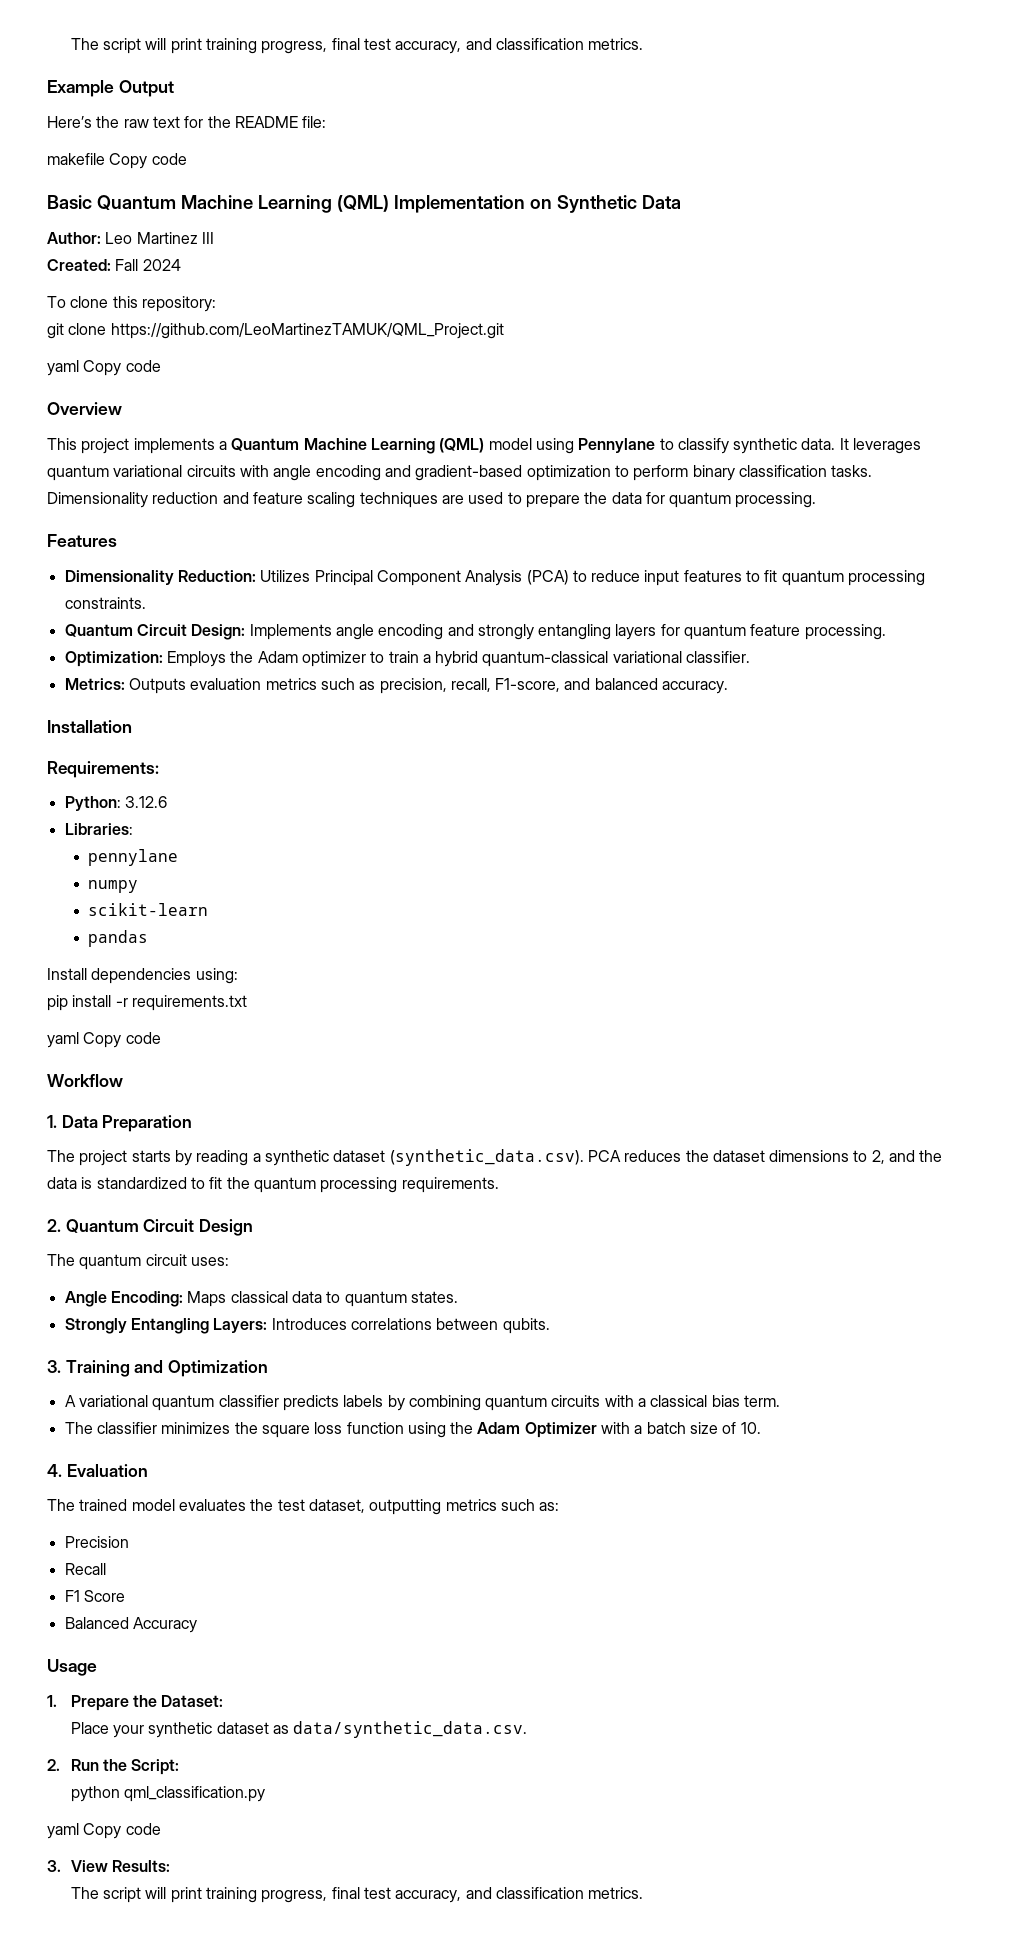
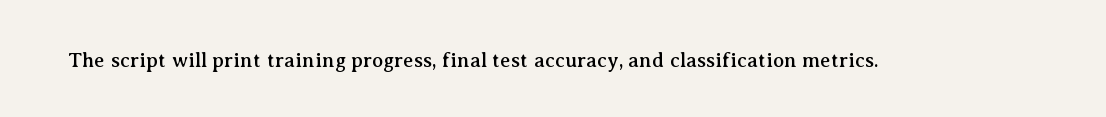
[47,80,174,97] [47,116,327,128] [47,153,187,169] [47,195,681,213] [47,232,214,244] [47,259,181,271] [47,296,216,312] [47,323,504,339] [47,360,161,376] [47,402,122,415] [47,438,922,454] [47,465,873,481] [47,492,817,508] [47,534,117,547] [64,570,926,586] [64,597,146,609] [64,624,886,640] [64,651,751,667] [64,678,729,694] [47,720,132,733] [47,761,159,778] [64,796,167,811] [64,823,133,835] [88,849,179,866] [88,880,139,893] [88,903,209,916] [88,930,149,947] [47,968,238,984] [47,995,247,1011] [47,1032,161,1048] [47,1074,123,1087] [47,1115,193,1132] [47,1149,943,1166] [47,1177,499,1193] [47,1219,253,1236] [47,1254,229,1270] [64,1291,458,1307] [64,1318,550,1334] [47,1360,268,1377] [64,1395,781,1411] [64,1422,761,1438] [47,1464,148,1477] [47,1499,560,1515] [64,1536,129,1548] [64,1563,106,1575] [64,1590,125,1602] [64,1617,197,1633] [47,1659,97,1676] [47,1695,224,1711] [70,1721,528,1738] [47,1759,180,1775] [70,1786,266,1802] [47,1823,161,1839] [47,1860,171,1872] [70,1887,644,1903] // Example Output // Here’s the raw text for the README file: // makefile Copy code // Basic Quantum Machine Learning (QML) Implementation on Synthetic Data // Author: Leo Martinez III // Created: Fall 2024 // To clone this repository: // git clone https://github.com/LeoMartinezTAMUK/QML_Project.git // yaml Copy code // Overview // This project implements a Quantum Machine Learning (QML) model using Pennylane to classify synthetic data. It leverages quantum variational circuits with angle encoding and gradient-based optimization to perform binary classification tasks. Dimensionality reduction and feature scaling techniques are used to prepare the data for quantum processing. // Features // Dimensionality Reduction: Utilizes Principal Component Analysis (PCA) to reduce input features to fit quantum processing constraints. // Quantum Circuit Design: Implements angle encoding and strongly entangling layers for quantum feature processing. // Optimization: Employs the Adam optimizer to train a hybrid quantum-classical variational classifier. // Metrics: Outputs evaluation metrics such as precision, recall, F1-score, and balanced accuracy. // Installation // Requirements: // Python: 3.12.6 // Libraries: // pennylane // numpy // scikit-learn // pandas // Install dependencies using: // pip install -r requirements.txt // yaml Copy code // Workflow // 1. Data Preparation // The project starts by reading a synthetic dataset (synthetic_data.csv). PCA reduces the dataset dimensions to 2, and the data is standardized to fit the quantum processing requirements. // 2. Quantum Circuit Design // The quantum circuit uses: // Angle Encoding: Maps classical data to quantum states. // Strongly Entangling Layers: Introduces correlations between qubits. // 3. Training and Optimization // A variational quantum classifier predicts labels by combining quantum circuits with a classical bias term. // The classifier minimizes the square loss function using the Adam Optimizer with a batch size of 10. // 4. Evaluation // The trained model evaluates the test dataset, outputting metrics such as: // Precision // Recall // F1 Score // Balanced Accuracy // Usage // 1. Prepare the Dataset: // Place your synthetic dataset as data/synthetic_data.csv. // 2. Run the Script: // python qml_classification.py // yaml Copy code // 3. View Results: // The script will print training progress, final test accuracy, and classification metrics. -> (879, 60) none

